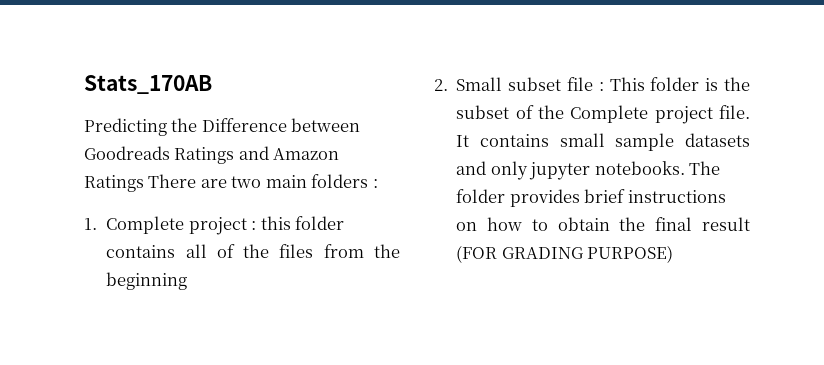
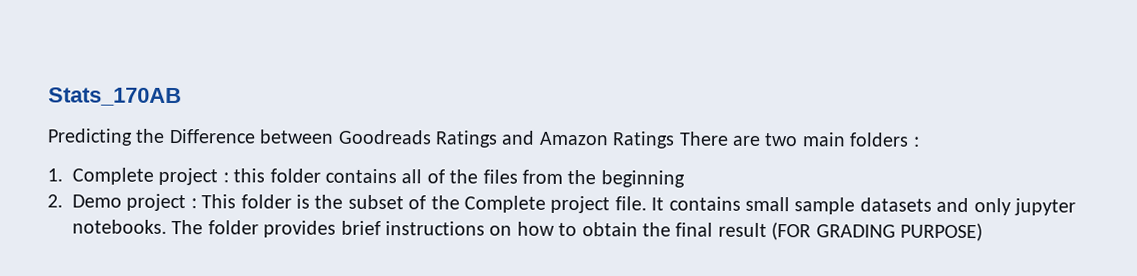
[456,77,594,91] Small subset file -> [72,193,187,212] Demo project

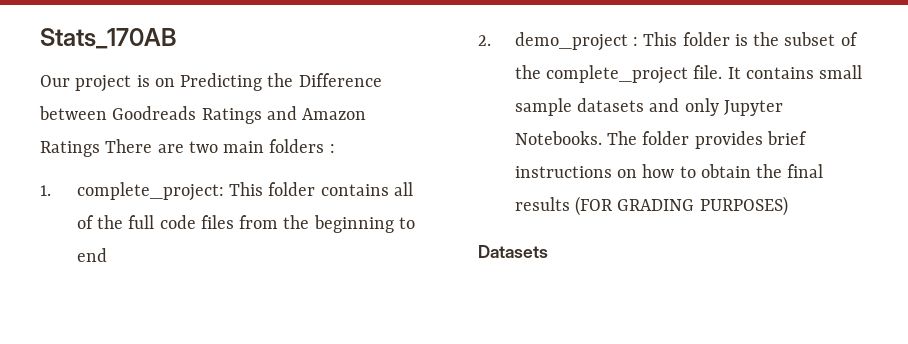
(182, 97) none -> [40,75,175,92] Our project is on
[72,167,266,186] Complete project : this -> [76,182,264,201] complete_project: This
(479, 176) none -> [128,215,196,229] full code
(685, 179) none -> [398,217,415,229] [76,248,107,262] to end
[72,193,187,212] Demo project -> [514,32,628,51] demo_project
[463,195,611,214] Complete project -> [546,65,689,84] complete_project
[1013,198,1076,216] [72,219,167,234] jupyter notebooks. -> [723,100,783,116] [514,131,602,145] Jupyter Notebooks.
[717,222,767,238] result -> [514,197,570,211] results
[899,222,983,242] PURPOSE) -> [699,196,788,216] [478,245,548,258] PURPOSES) // Datasets

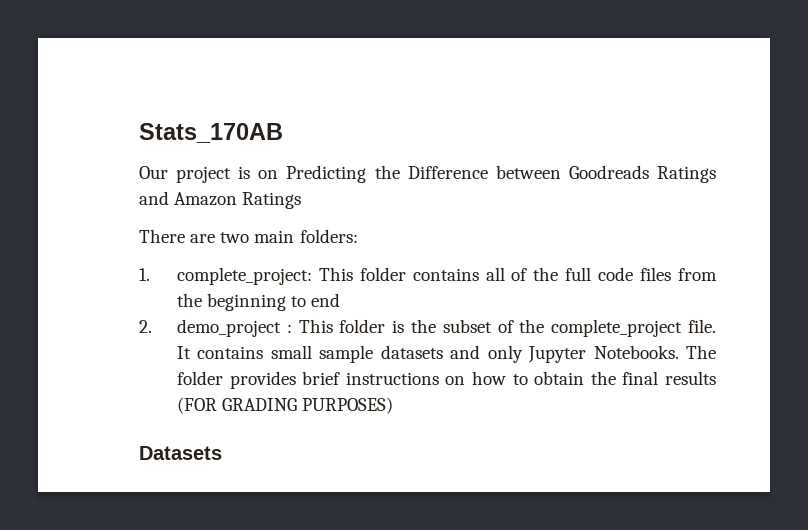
(100, 149) none -> (302, 200) //
[269,139,335,153] folders : -> [299,229,358,243] folders:

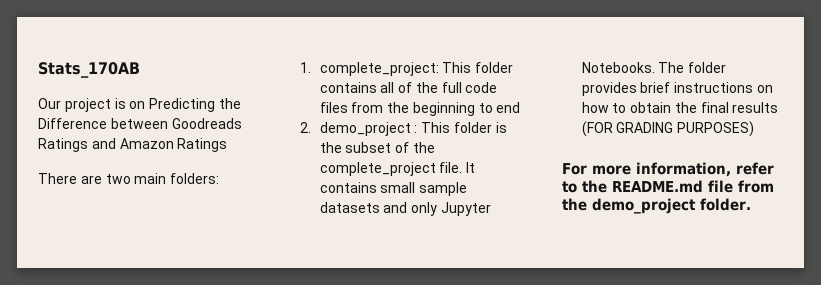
[139,446,222,460] Datasets -> [562,162,774,177] [562,180,774,193] [562,198,751,214] For more information, refer to the README.md file from the demo_project folder.

